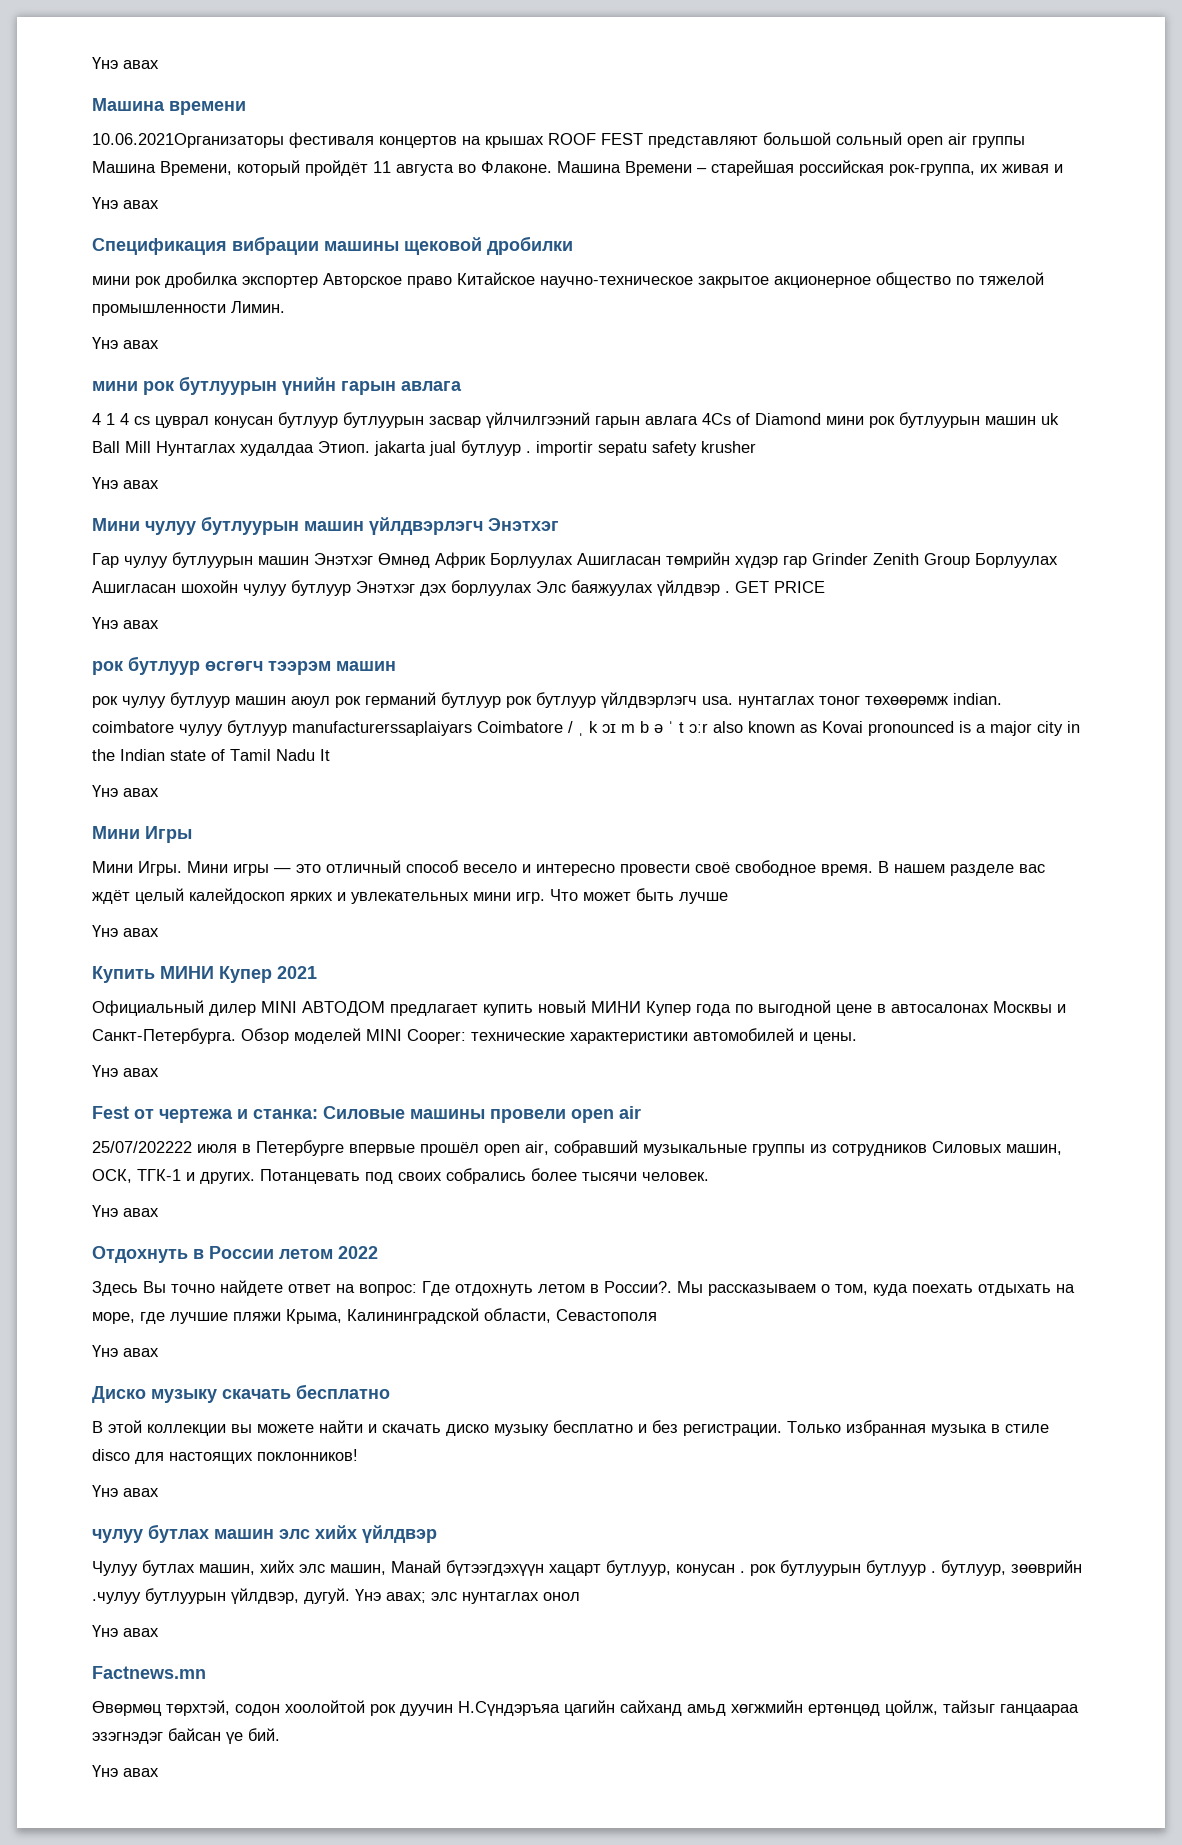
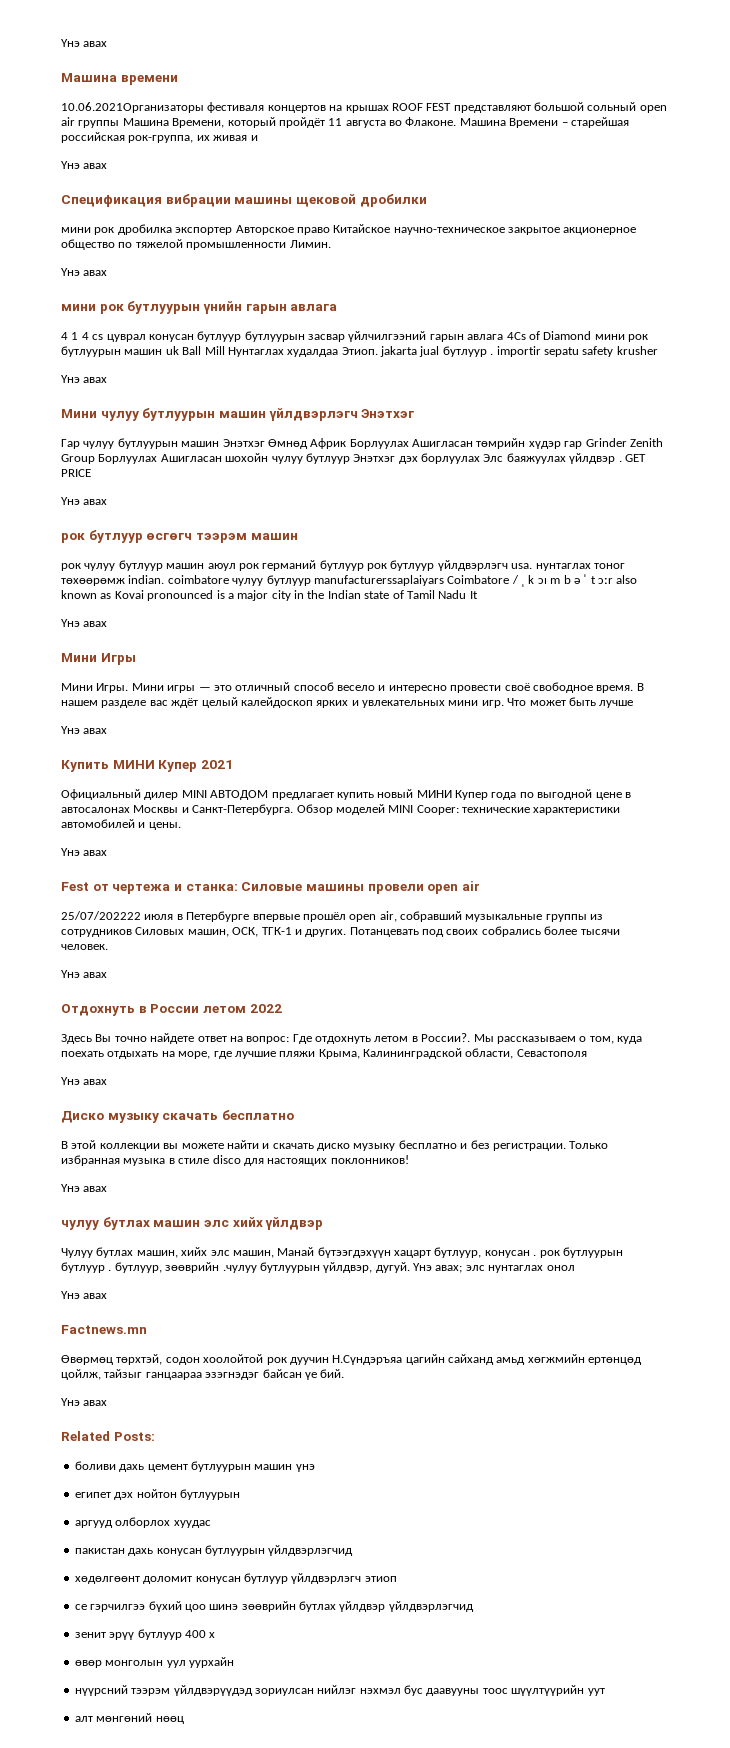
(159, 1772) none -> [61,1431,155,1441] [74,1461,315,1472] [74,1489,240,1500] [74,1517,211,1528] [74,1545,354,1556] [74,1573,397,1584] [74,1601,474,1612] [74,1629,216,1640] [74,1657,234,1668] [74,1685,605,1696] [74,1713,184,1724] // Related Posts: // боливи дахь цемент бутлуурын машин үнэ // египет дэх нойтон бутлуурын // аргууд олборлох хуудас // пакистан дахь конусан бутлуурын үйлдвэрлэгчид // хөдөлгөөнт доломит конусан бутлуур үйлдвэрлэгч этиоп // ce гэрчилгээ бүхий цоо шинэ зөөврийн бутлах үйлдвэр үйлдвэрлэгчид // зенит эрүү бутлуур 400 х // өвөр монголын уул уурхайн // нүүрсний тээрэм үйлдвэрүүдэд зориулсан нийлэг нэхмэл бус даавууны тоос шүүлтүүрийн уут // алт мөнгөний нөөц

